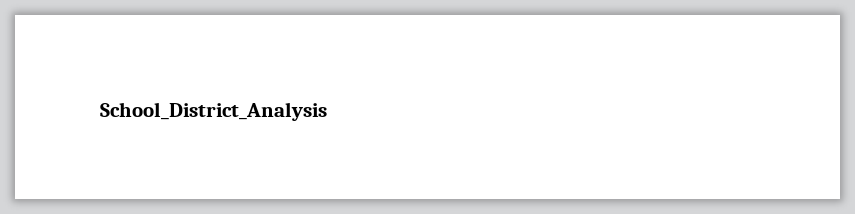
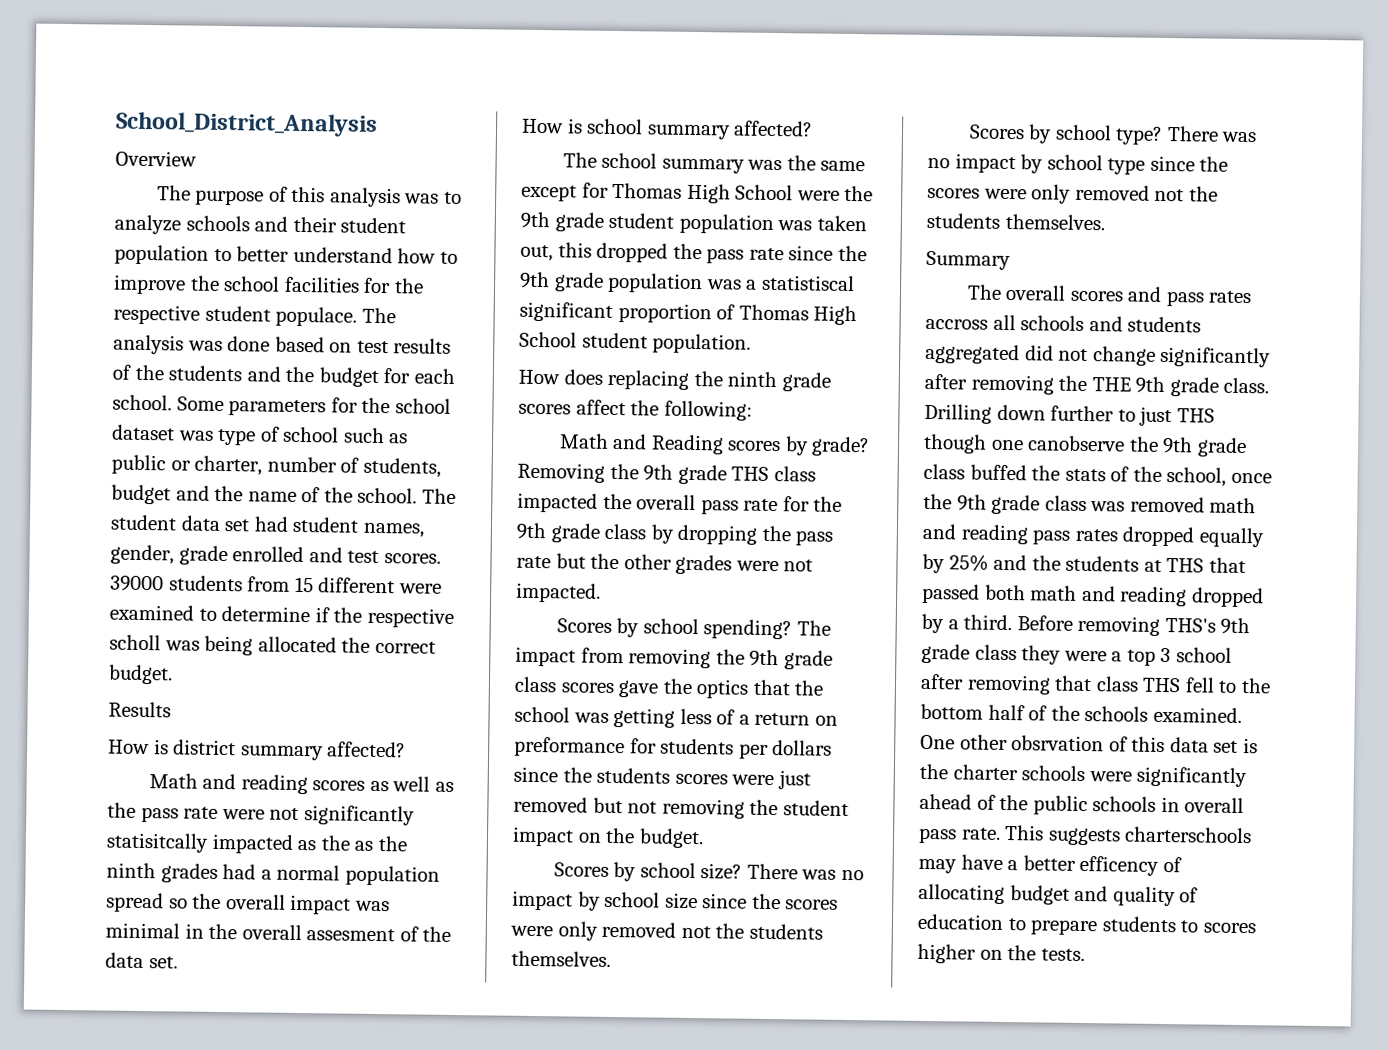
(327, 111) none -> [115,150,197,167] [156,185,462,208] [114,214,407,235] [114,244,458,265] [113,274,424,295] [113,304,396,327] [113,334,452,355] [112,364,455,387] [112,394,451,417] [112,424,409,446] [111,454,441,478] [111,484,456,505] [110,514,424,538] [110,544,441,566] [110,575,442,594] [109,604,454,628] [109,634,436,656] [108,664,173,685] [108,701,171,718] [108,739,407,761] [148,773,454,795] [107,802,415,826] [106,832,408,854] [106,862,440,886] [106,892,390,915] [105,922,452,942] [105,952,178,969] [521,118,814,140] [562,152,866,174] [521,182,874,204] [520,211,867,234] [520,242,867,264] [520,271,855,294] [519,301,858,326] [519,331,752,354] [518,369,831,392] [518,399,753,421] [558,433,871,457] [517,462,816,485] [517,492,843,515] [516,522,834,546] [516,553,814,575] [516,582,601,603] [556,618,831,640] [515,646,833,670] [514,676,825,699] [514,706,838,728] [514,736,833,759] [513,766,811,790] [513,796,849,819] [512,826,704,849] [553,862,864,882] [512,890,839,911] [510,921,823,941] [511,950,611,967] [968,124,1258,145] [927,153,1229,175] [927,184,1218,204] [926,212,1105,231] [926,250,1011,271] [966,284,1253,307] [925,314,1202,333] [925,343,1272,368] [924,373,1270,397] [924,403,1215,427] [923,433,1247,458] [923,463,1272,487] [923,493,1257,515] [922,523,1265,548] [922,553,1246,574] [922,583,1264,608] [921,613,1251,636] [921,643,1232,666] [920,673,1271,695] [920,703,1242,723] [920,734,1258,754] [919,763,1248,788] [919,793,1245,816] [918,824,1253,846] [918,854,1182,876] [918,883,1199,907] [917,913,1256,936] [917,943,1085,964] // Overview // The purpose of this analysis was to analyze schools and their student population to better understand how to improve the school facilities for the respective student populace. The analysis was done based on test results of the students and the budget for each school. Some parameters for the school dataset was type of school such as public or charter, number of students, budget and the name of the school. The student data set had student names, gender, grade enrolled and test scores. 39000 students from 15 different were examined to determine if the respective scholl was being allocated the correct budget. // Results // How is district summary affected? // Math and reading scores as well as the pass rate were not significantly statisitcally impacted as the as the ninth grades had a normal population spread so the overall impact was minimal in the overall assesment of the data set. // How is school summary affected? // The school summary was the same except for Thomas High School were the 9th grade student population was taken out, this dropped the pass rate since the 9th grade population was a statistiscal significant proportion of Thomas High School student population. // How does replacing the ninth grade scores affect the following: // Math and Reading scores by grade? Removing the 9th grade THS class impacted the overall pass rate for the 9th grade class by dropping the pass rate but the other grades were not impacted. // Scores by school spending? The impact from removing the 9th grade class scores gave the optics that the school was getting less of a return on preformance for students per dollars since the students scores were just removed but not removing the student impact on the budget. // Scores by school size? There was no impact by school size since the scores were only removed not the students themselves. // Scores by school type? There was no impact by school type since the scores were only removed not the students themselves. // Summary // The overall scores and pass rates accross all schools and students aggregated did not change significantly after removing the THE 9th grade class. Drilling down further to just THS though one canobserve the 9th grade class buffed the stats of the school, once the 9th grade class was removed math and reading pass rates dropped equally by 25% and the students at THS that passed both math and reading dropped by a third. Before removing THS's 9th grade class they were a top 3 school after removing that class THS fell to the bottom half of the schools examined. One other obsrvation of this data set is the charter schools were significantly ahead of the public schools in overall pass rate. This suggests charterschools may have a better efficency of allocating budget and quality of education to prepare students to scores higher on the tests.

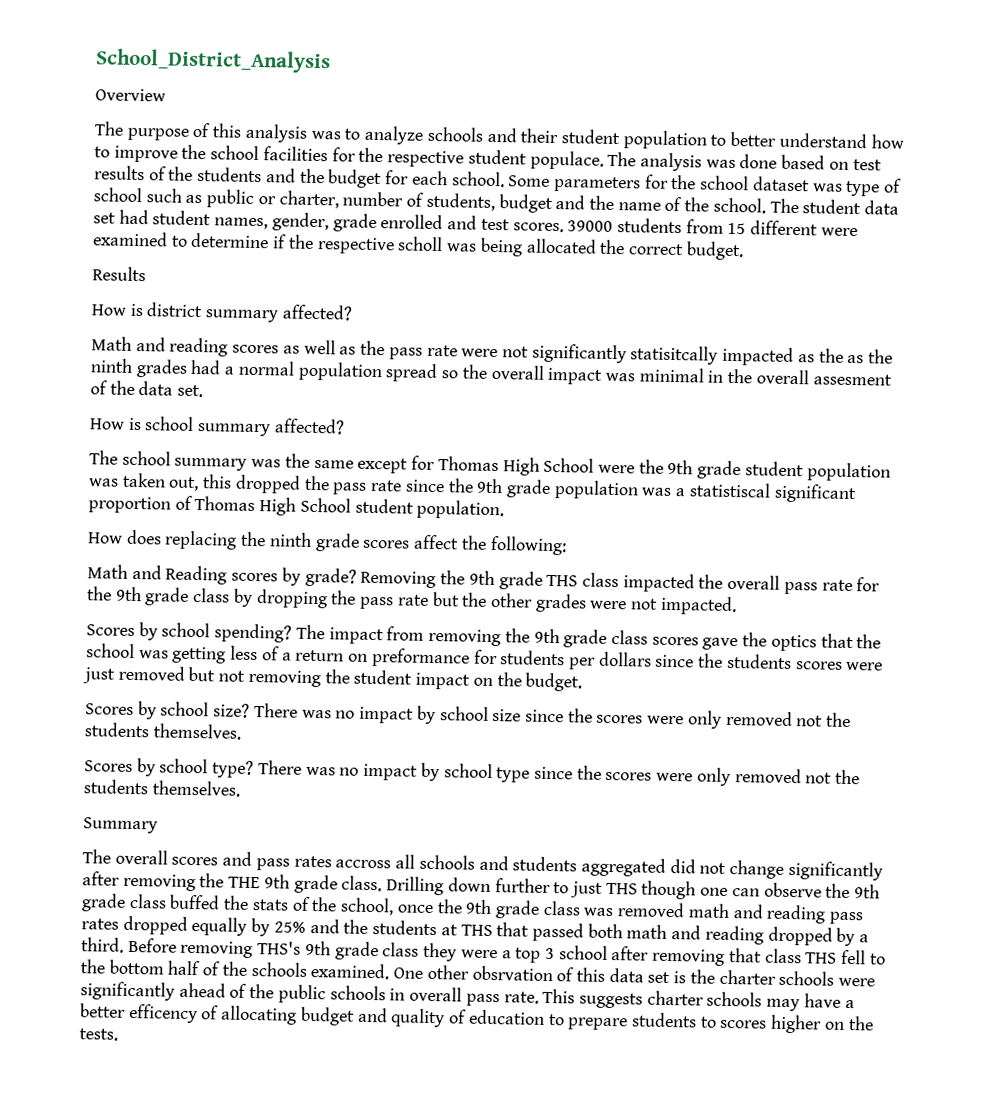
[1027,435,1126,452] canobserve -> [731,882,822,898] can observe
[1125,826,1253,844] charterschools -> [646,990,763,1007] charter schools

